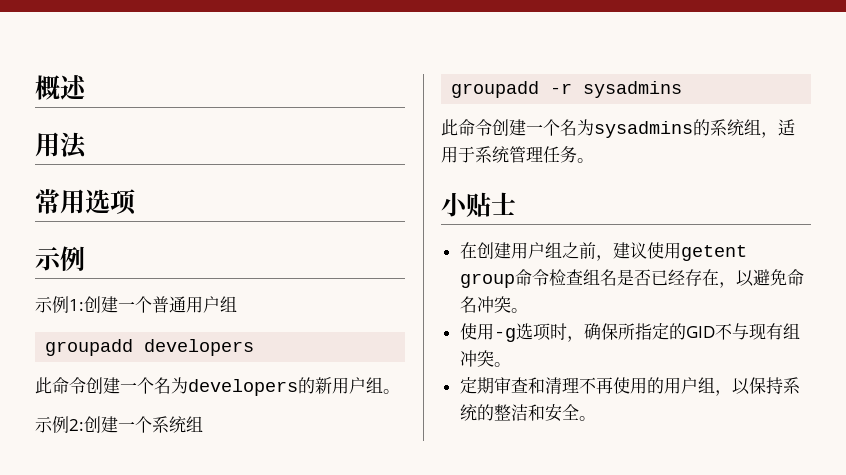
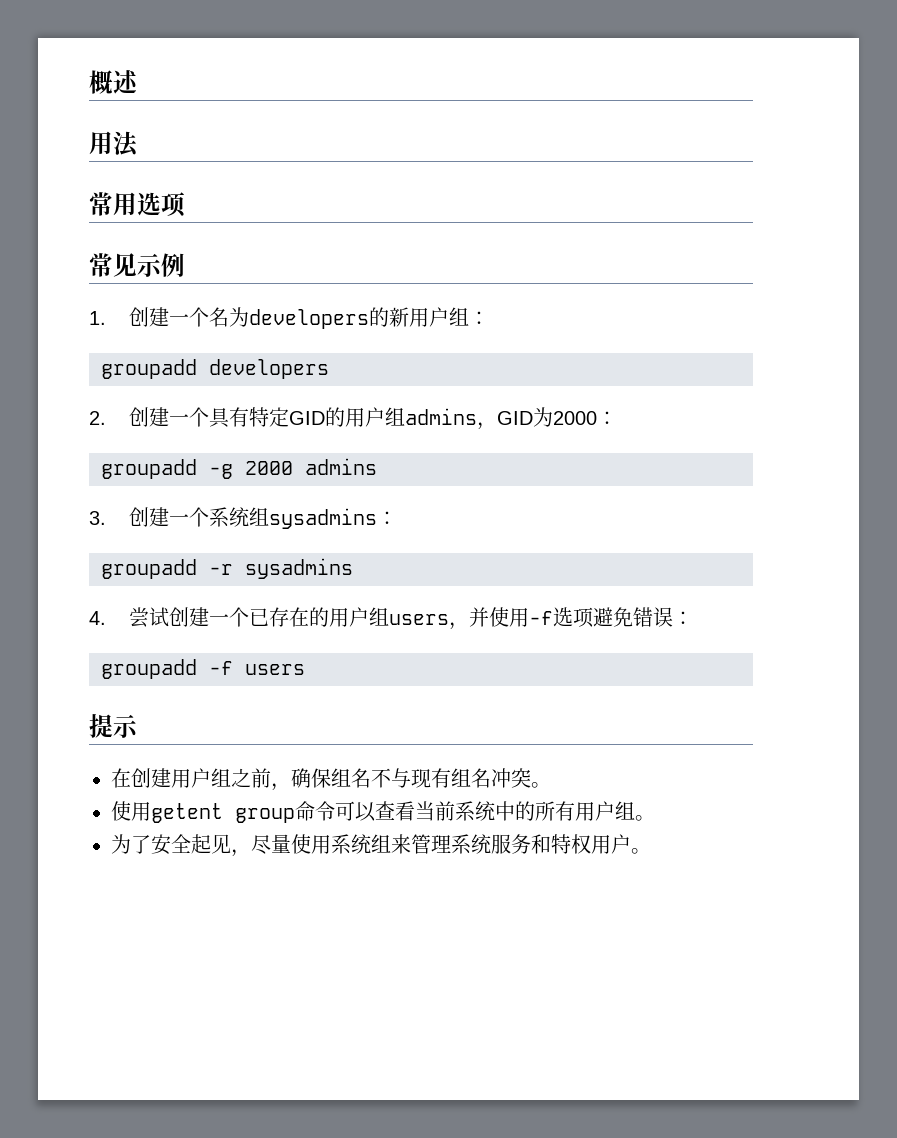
(137, 202) none -> [89,253,137,277] 常见
[35,296,237,313] [45,339,255,356] [35,377,86,394] 示例1:创建一个普通用户组 // groupadd developers // 此命令 -> [89,311,106,325] 1.
[383,389,400,394] [35,416,84,433] 。 // 示例2: -> [468,311,489,325] [101,359,329,379] [89,407,617,430] [101,458,377,479] [89,511,106,525] ： // groupadd developers // 2.创建一个具有特定GID的用户组admins，GID为2000： // groupadd -g 2000 admins // 3.
(203, 424) none -> [268,508,397,529] sysadmins：
[441,119,795,138] [441,146,594,163] [441,192,516,217] 此命令创建一个名为sysadmins的系统组，适用于系统管理任务。 // 小贴士 -> [89,607,693,630] [101,659,305,679] [89,714,138,738] 4.尝试创建一个已存在的用户组users，并使用-f选项避免错误： // groupadd -f users // 提示
[612,242,747,261] [459,269,804,288] [459,296,528,313] [459,323,800,342] [459,350,511,367] [459,377,800,396] [459,404,579,422] 建议使用getent group命令检查组名是否已经存在，以避免命名冲突。 // 使用-g选项时，确保所指定的GID不与现有组冲突。 // 定期审查和清理不再使用的用户组，以保持系统的整洁和安全 -> [291,768,551,788] [111,801,655,823] [111,834,631,857] 确保组名不与现有组名冲突。 // 使用getent group命令可以查看当前系统中的所有用户组。 // 为了安全起见，尽量使用系统组来管理系统服务和特权用户

